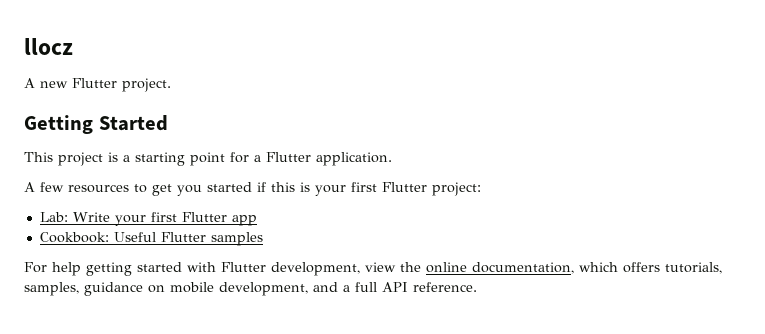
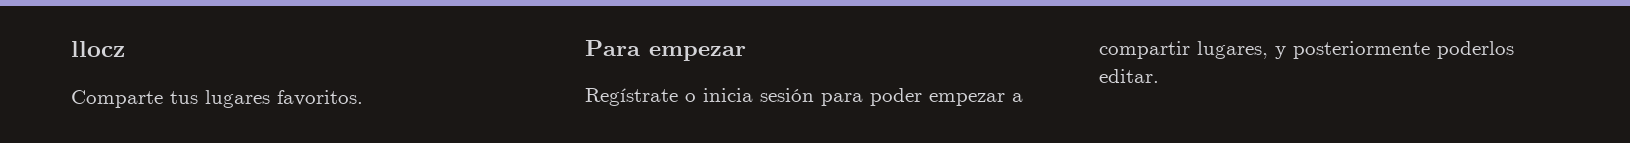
[24,78,171,92] [24,115,168,134] [24,152,392,166] [24,182,481,196] [39,212,257,226] [39,232,263,246] [24,262,722,276] [24,282,477,296] A new Flutter project. // Getting Started // This project is a starting point for a Flutter application. // A few resources to get you started if this is your first Flutter project: // Lab: Write your first Flutter app // Cookbook: Useful Flutter samples // For help getting started with Flutter development, view the online documentation, which offers tutorials, samples, guidance on mobile development, and a full API reference. -> [71,90,363,108] [585,40,746,61] [585,88,1023,106] [1099,41,1514,59] [1099,69,1159,83] Comparte tus lugares favoritos. // Para empezar // Regístrate o inicia sesión para poder empezar a compartir lugares, y posteriormente poderlos editar.

